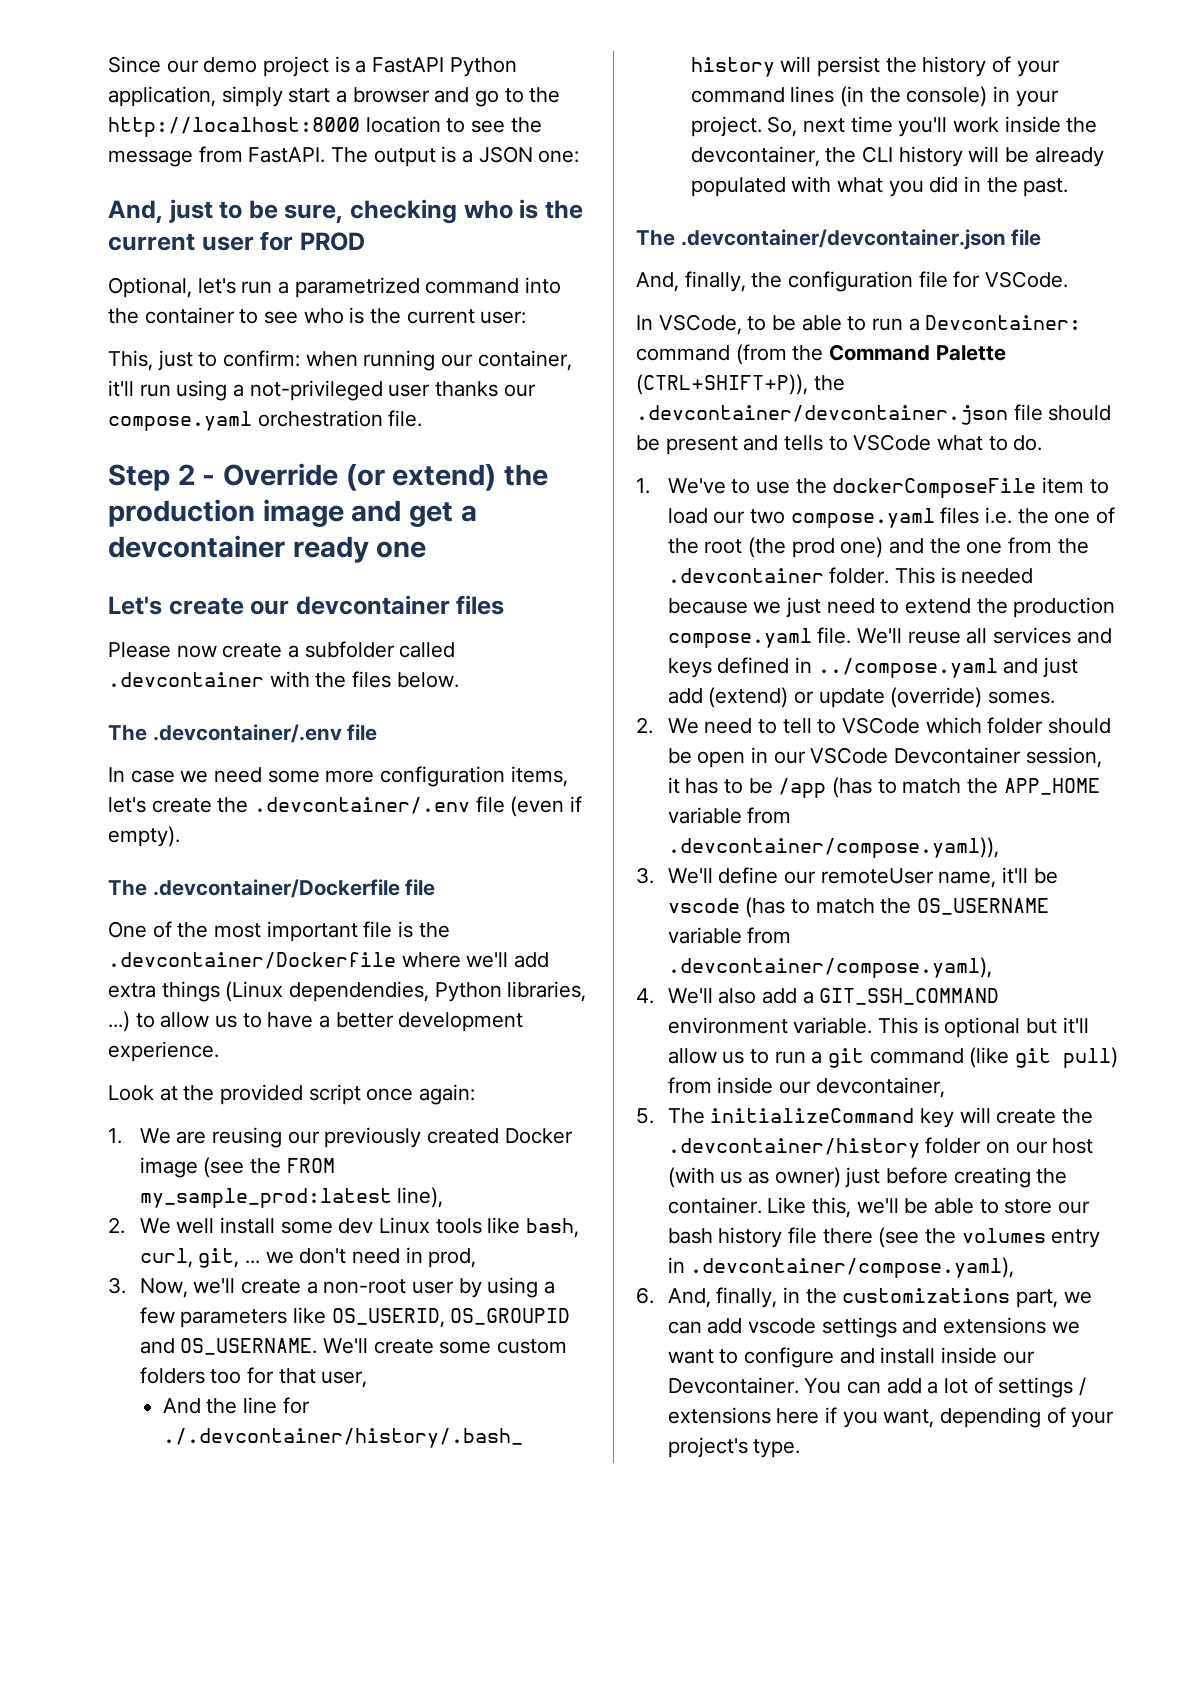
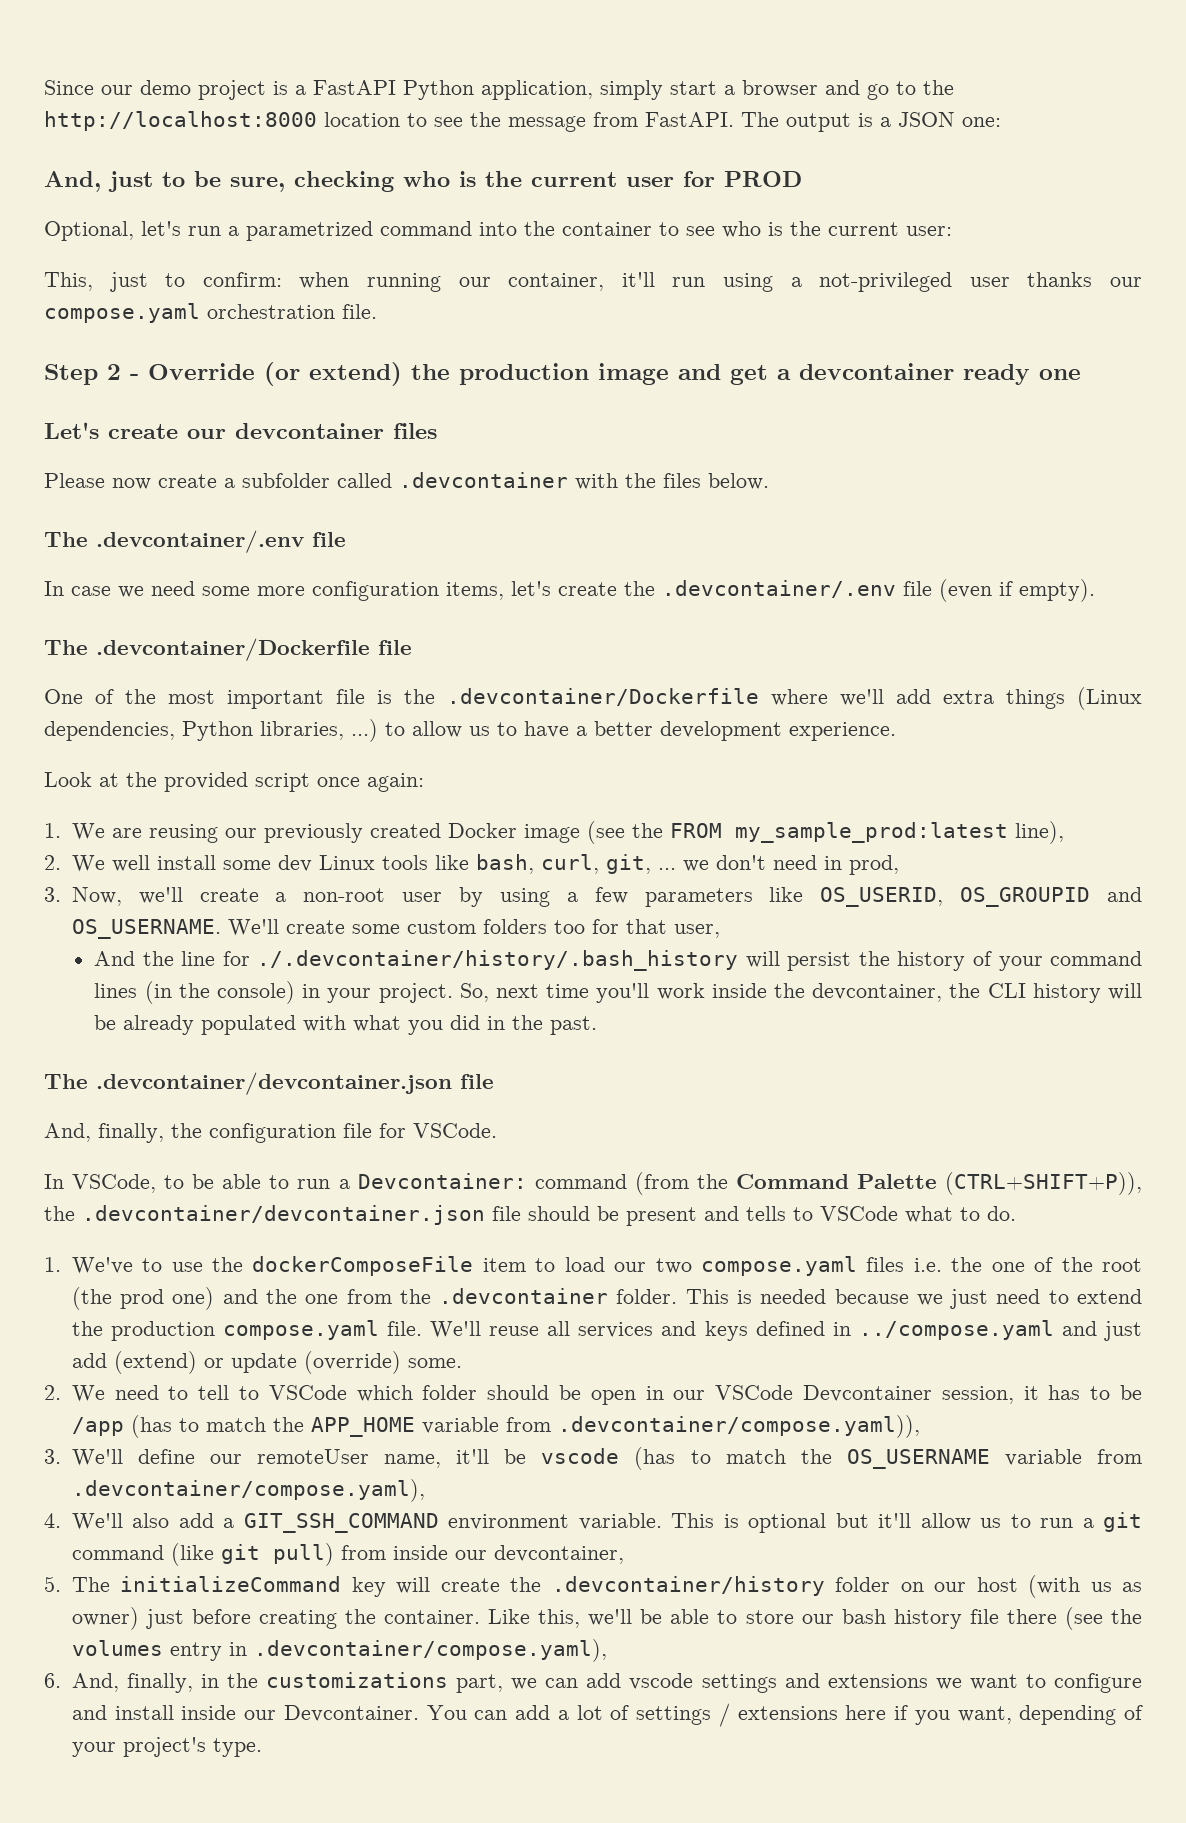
[289,981,430,1002] dependendies, -> [44,721,175,741] dependencies,
[987,691,1055,704] somes. -> [407,1358,462,1368] some.

